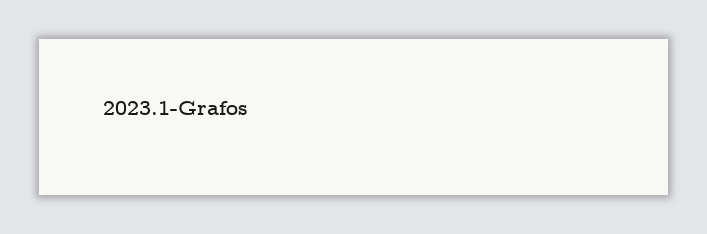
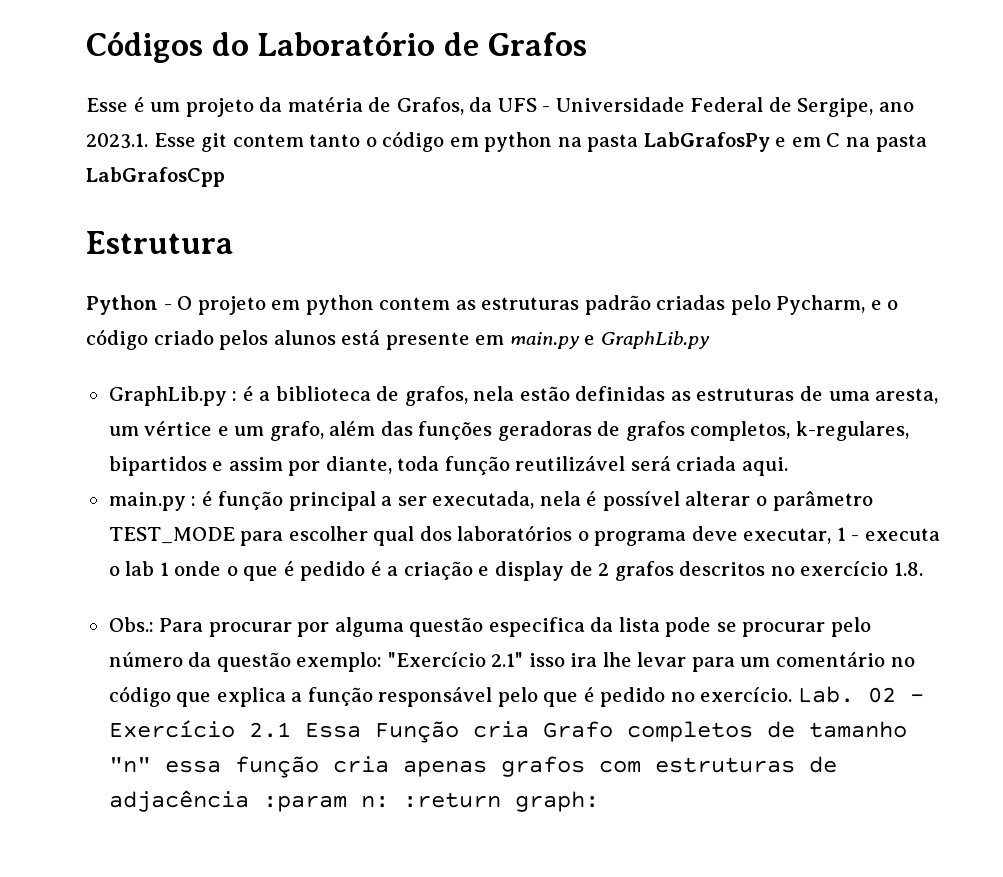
[103,101,248,115] 2023.1-Grafos -> [86,32,587,63] [86,97,915,117] [86,131,927,152] [86,167,225,187] [86,231,233,254] [86,295,899,315] [86,329,710,350] [108,386,939,406] [108,421,909,441] [108,456,788,476] [108,491,873,511] [108,525,940,546] [108,561,923,581] [108,617,871,637] [108,652,915,672] [108,686,924,707] [108,720,907,743] [108,756,837,778] [108,790,599,812] Códigos do Laboratório de Grafos // Esse é um projeto da matéria de Grafos, da UFS - Universidade Federal de Sergipe, ano 2023.1. Esse git contem tanto o código em python na pasta LabGrafosPy e em C na pasta LabGrafosCpp // Estrutura // Python - O projeto em python contem as estruturas padrão criadas pelo Pycharm, e o código criado pelos alunos está presente em main.py e GraphLib.py // GraphLib.py : é a biblioteca de grafos, nela estão definidas as estruturas de uma aresta, um vértice e um grafo, além das funções geradoras de grafos completos, k-regulares, bipartidos e assim por diante, toda função reutilizável será criada aqui. // main.py : é função principal a ser executada, nela é possível alterar o parâmetro TEST_MODE para escolher qual dos laboratórios o programa deve executar, 1 - executa o lab 1 onde o que é pedido é a criação e display de 2 grafos descritos no exercício 1.8. // Obs.: Para procurar por alguma questão especifica da lista pode se procurar pelo número da questão exemplo: "Exercício 2.1" isso ira lhe levar para um comentário no código que explica a função responsável pelo que é pedido no exercício. Lab. 02 - Exercício 2.1 Essa Função cria Grafo completos de tamanho "n" essa função cria apenas grafos com estruturas de adjacência :param n: :return graph:

